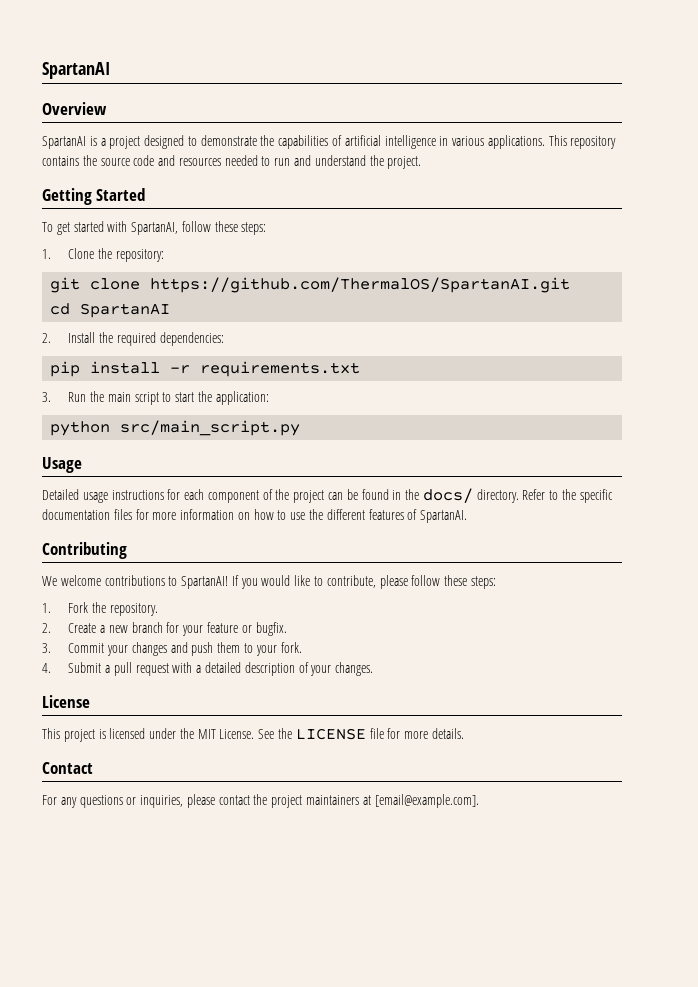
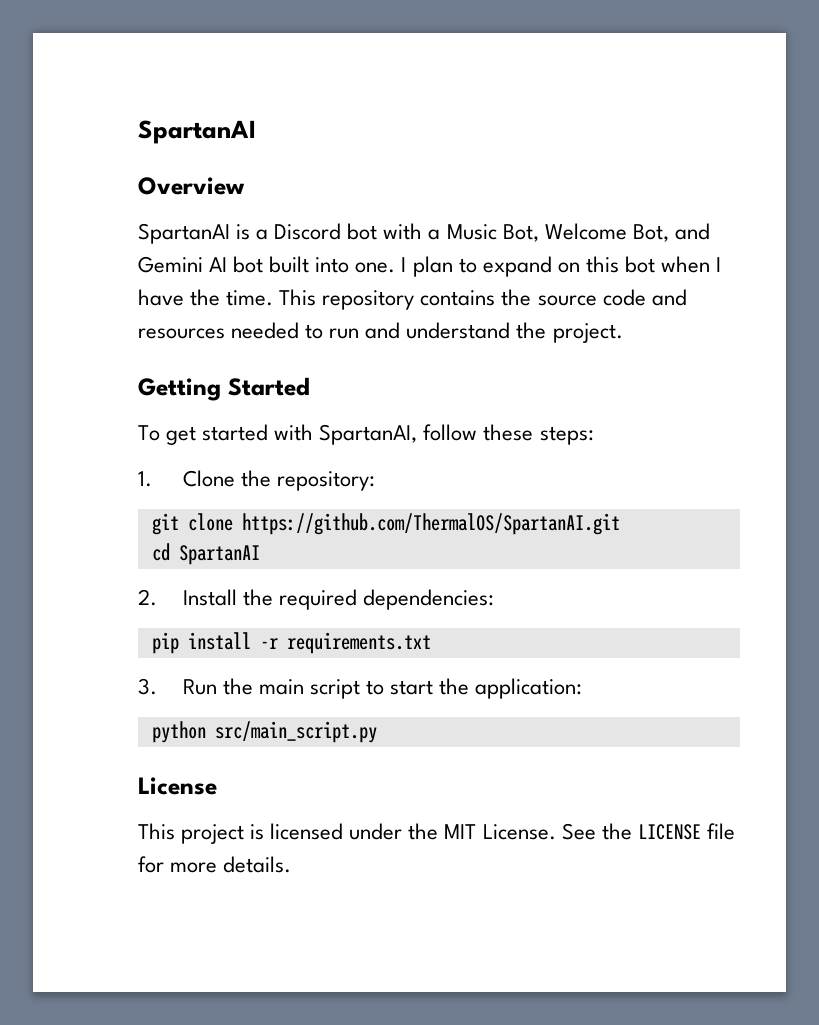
[109,135,545,149] project designed to demonstrate the capabilities of artificial intelligence in various applications. -> [274,223,710,242] [138,256,722,277] [138,289,274,306] Discord bot with a Music Bot, Welcome Bot, and Gemini AI bot built into one. I plan to expand on this bot when I have the time.
[42,457,82,473] [42,488,613,503] [42,509,468,523] [42,542,127,559] [42,575,496,589] [42,602,158,616] [42,622,287,636] [42,642,302,656] [42,662,374,676] // Usage // Detailed usage instructions for each component of the project can be found in the docs/ directory. Refer to the specific documentation files for more information on how to use the different features of SpartanAI. // Contributing // We welcome contributions to SpartanAI! If you would like to contribute, please follow these steps: // 1. Fork the repository. // 2. Create a new branch for your feature or bugfix. // 3. Commit your changes and push them to your fork. // 4. Submit a pull request with a detailed description of your changes. -> (377, 732) none
[42,762,93,774] [42,794,479,808] // Contact // For any questions or inquiries, please contact the project maintainers at [email@example.com]. -> (292, 864) none

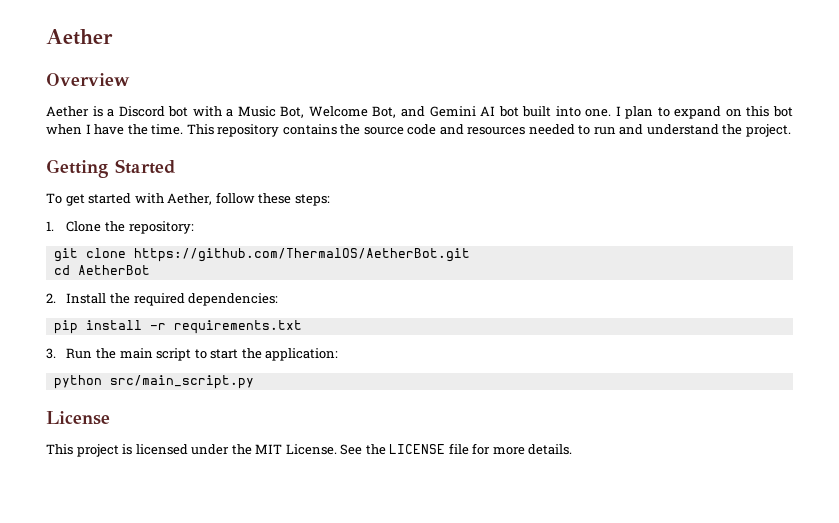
[138,120,256,144] SpartanAI -> [46,29,113,45] Aether
[138,223,230,244] SpartanAI -> [46,106,89,117] Aether
[319,424,418,445] SpartanAI, -> [167,193,213,205] Aether,
[241,513,620,535] https://github.com/ThermalOS/SpartanAI.git -> [133,248,470,262] https://github.com/ThermalOS/AetherBot.git
[178,545,260,565] SpartanAI -> [77,265,150,275] AetherBot

